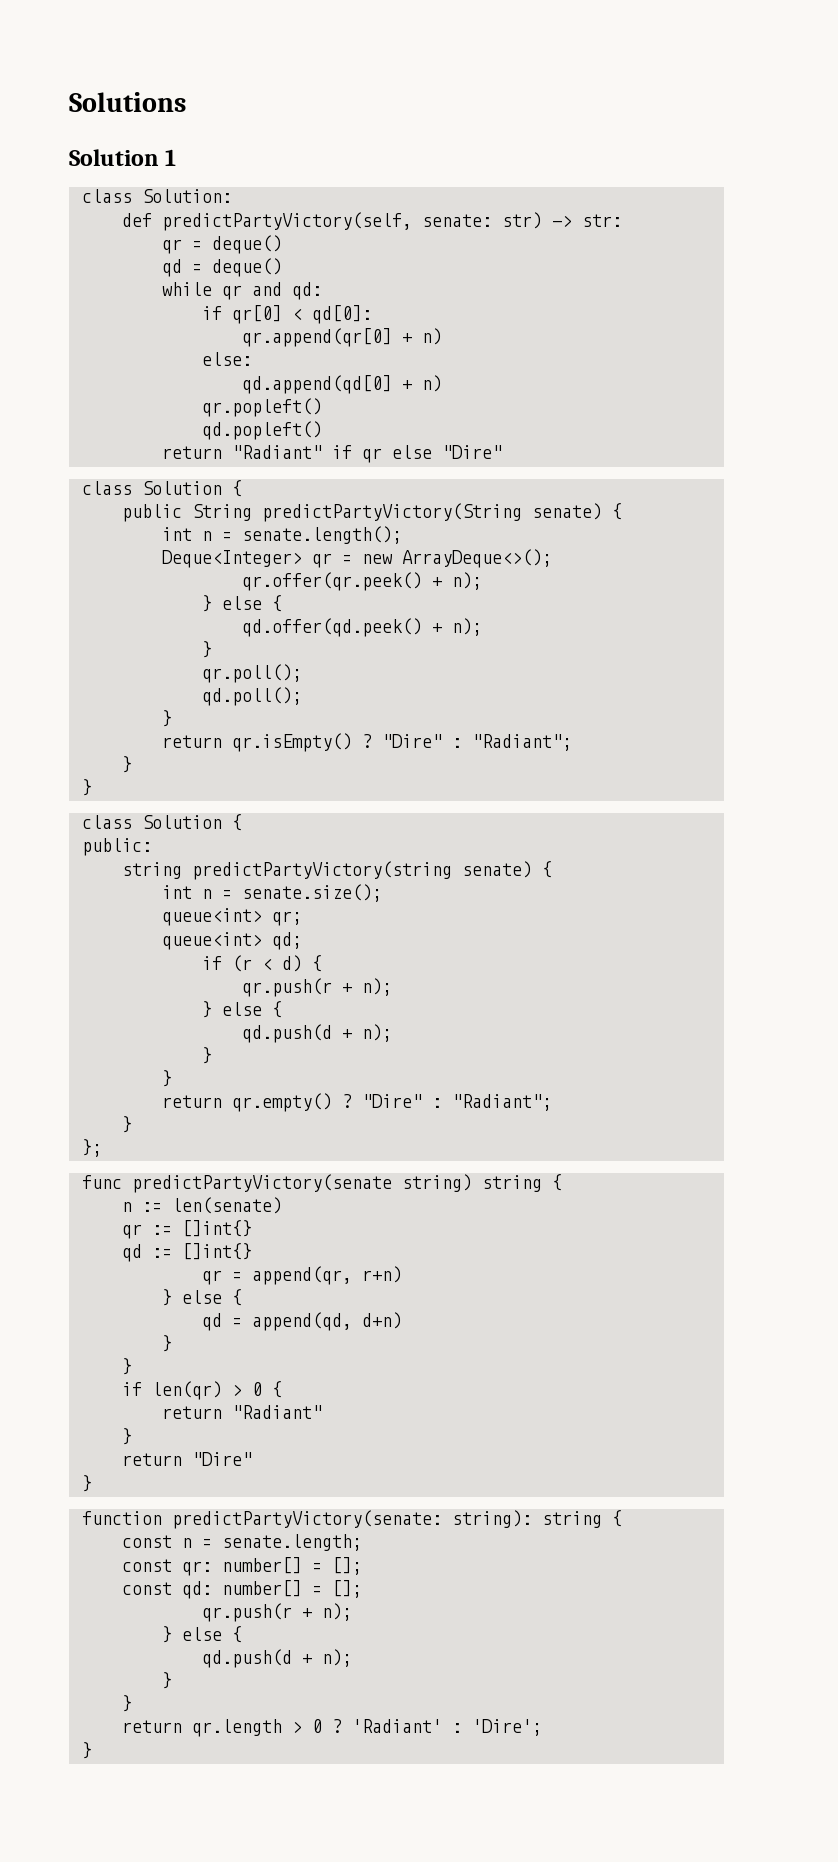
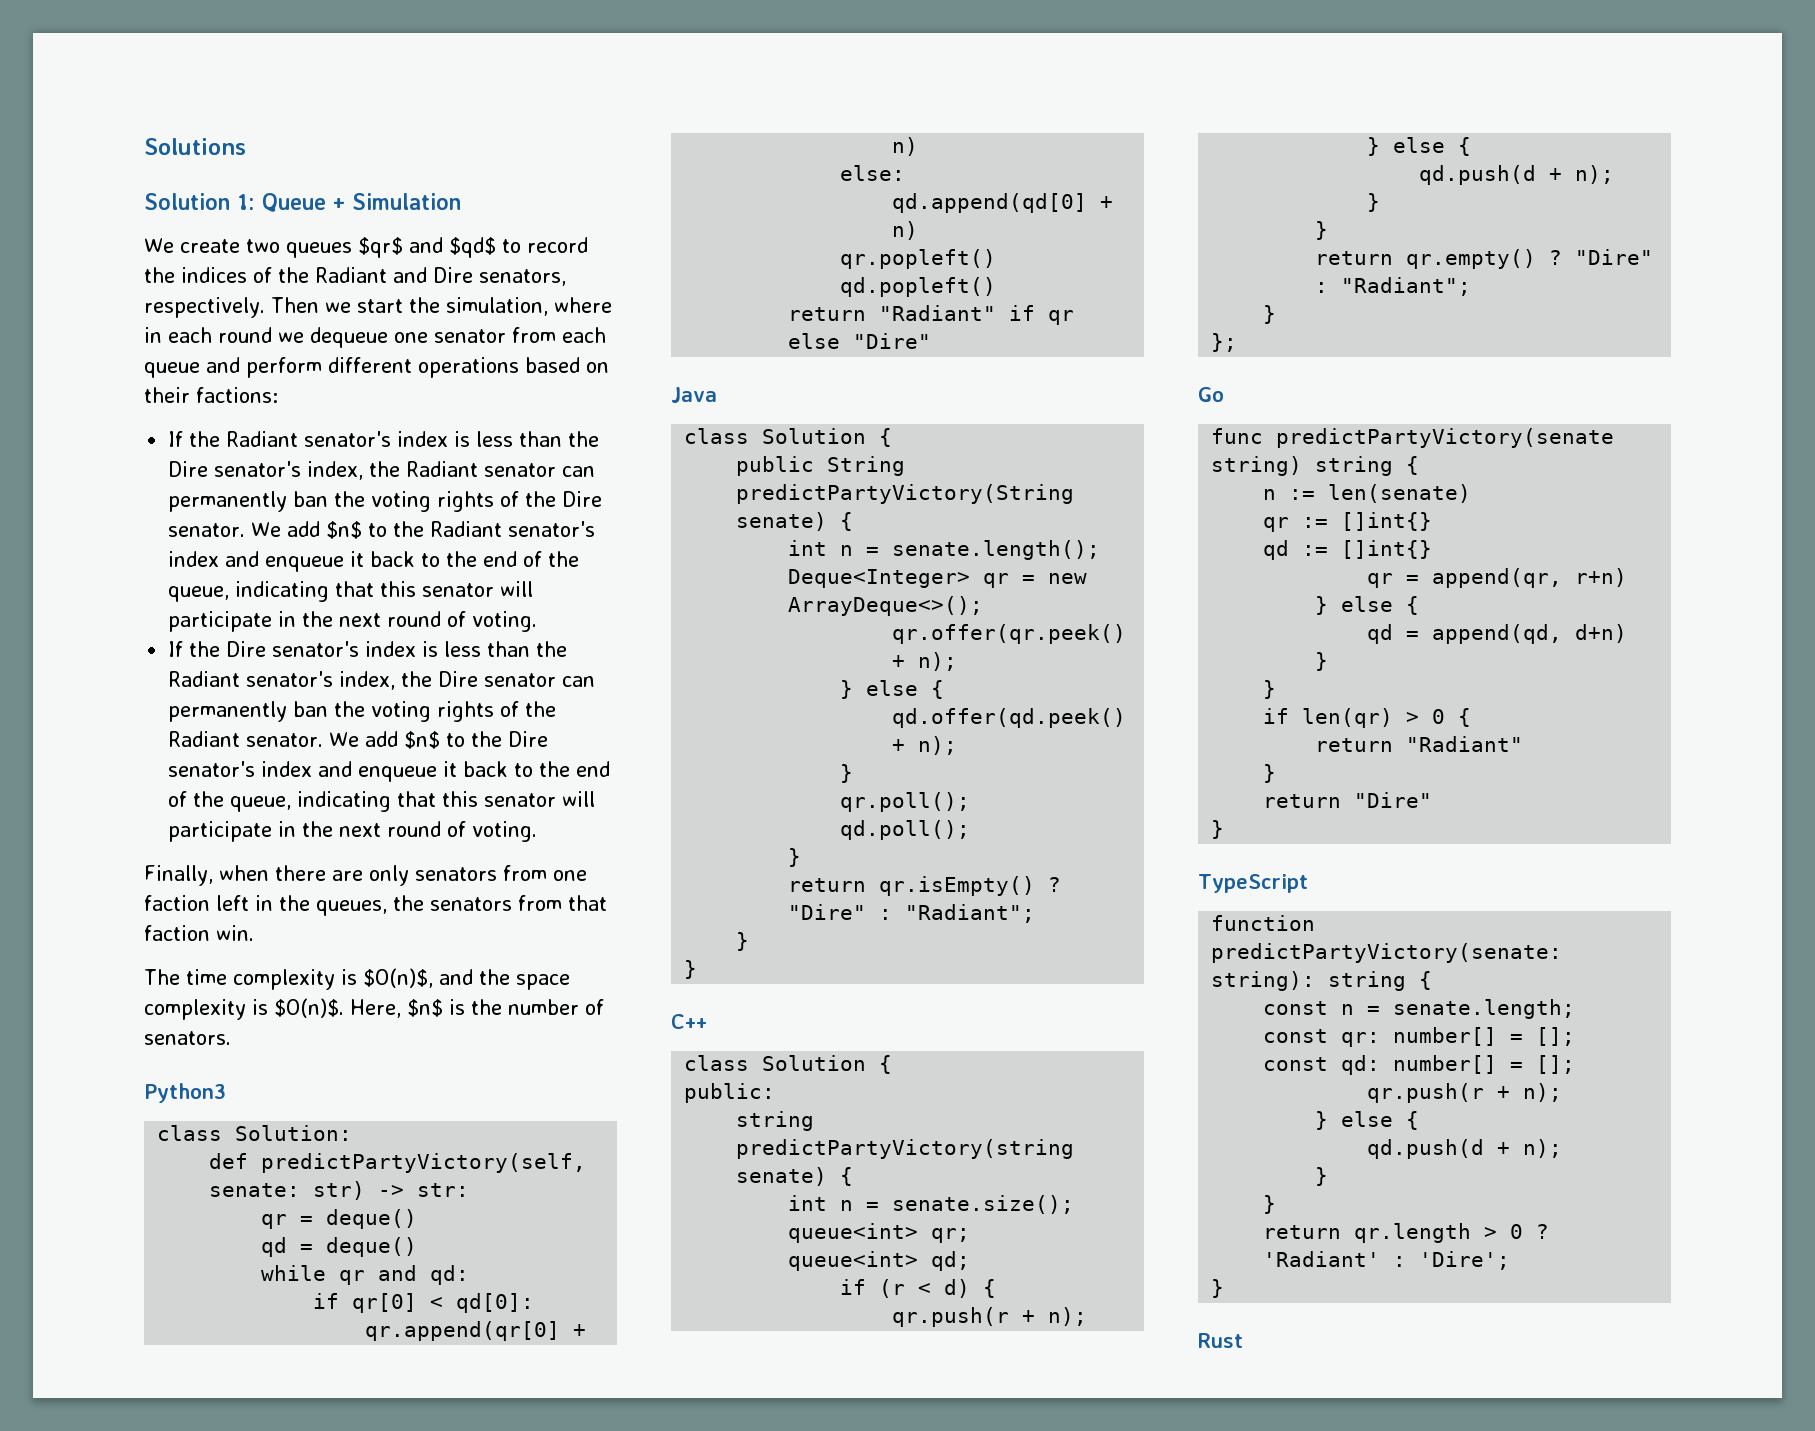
[165,149,177,166] 1 -> [237,193,461,212] [144,237,588,258] [144,267,566,286] [144,297,612,318] [144,327,606,348] [144,357,609,378] [144,387,278,403] [168,431,600,447] [168,461,596,480] [168,491,603,512] [168,521,596,539] [168,551,580,572] [168,581,534,602] [168,611,538,632] [168,641,568,657] [168,671,596,690] [168,701,557,722] [168,731,549,749] [168,761,611,782] [168,791,596,812] [168,821,538,842] [144,865,587,886] [144,895,607,916] [144,925,254,941] [144,968,570,990] [144,998,604,1020] [144,1031,231,1045] [144,1083,226,1103] 1: Queue + Simulation // We create two queues $qr$ and $qd$ to record the indices of the Radiant and Dire senators, respectively. Then we start the simulation, where in each round we dequeue one senator from each queue and perform different operations based on their factions: // If the Radiant senator's index is less than the Dire senator's index, the Radiant senator can permanently ban the voting rights of the Dire senator. We add $n$ to the Radiant senator's index and enqueue it back to the end of the queue, indicating that this senator will participate in the next round of voting. // If the Dire senator's index is less than the Radiant senator's index, the Dire senator can permanently ban the voting rights of the Radiant senator. We add $n$ to the Dire senator's index and enqueue it back to the end of the queue, indicating that this senator will participate in the next round of voting. // Finally, when there are only senators from one faction left in the queues, the senators from that faction win. // The time complexity is $O(n)$, and the space complexity is $O(n)$. Here, $n$ is the number of senators. // Python3
(502, 452) none -> [671,387,717,403] // Java
(92, 787) none -> [671,1014,707,1029] // C++
(102, 1148) none -> [1198,387,1224,402] // Go
(92, 1483) none -> [1198,874,1308,893] // TypeScript
(92, 1750) none -> [1198,1333,1243,1348] // Rust

